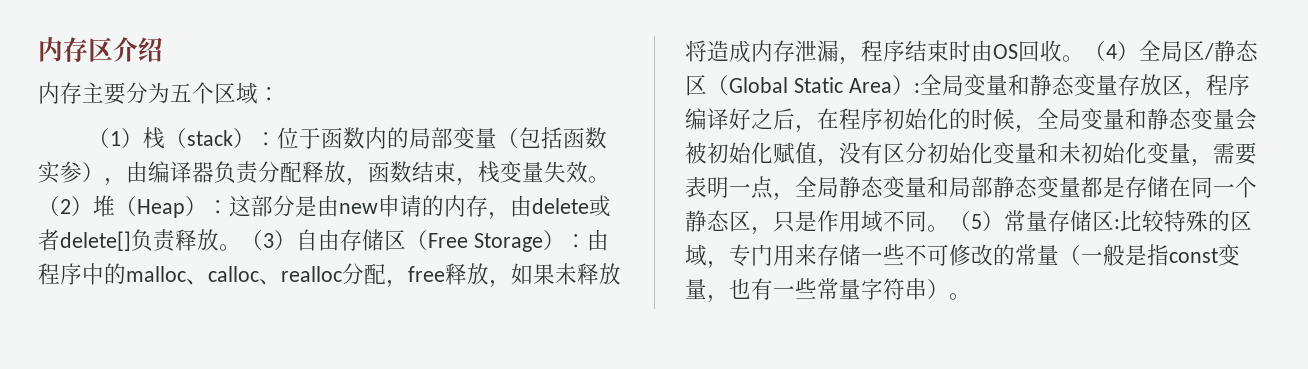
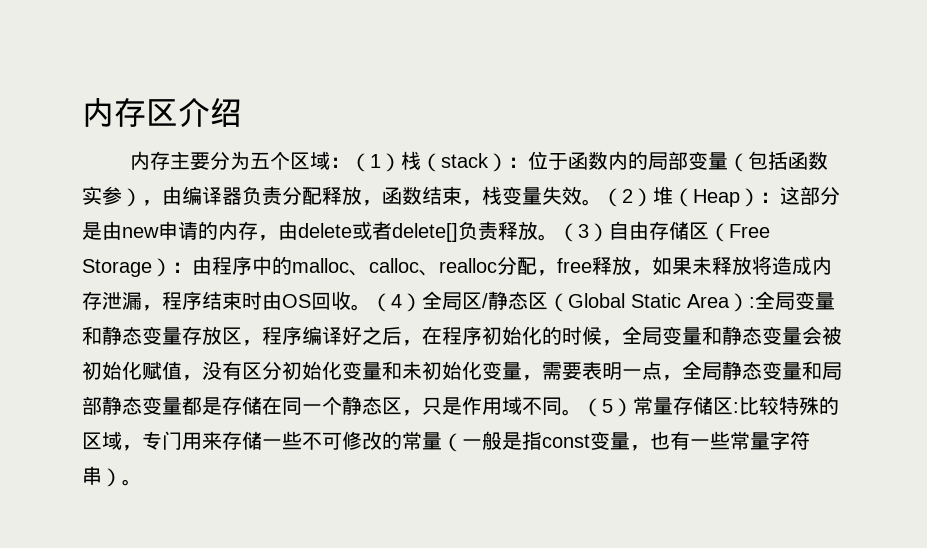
(280, 94) // -> (351, 162) none

